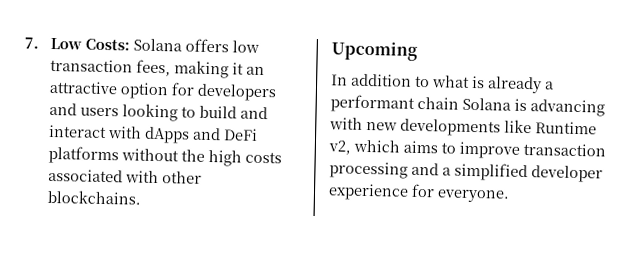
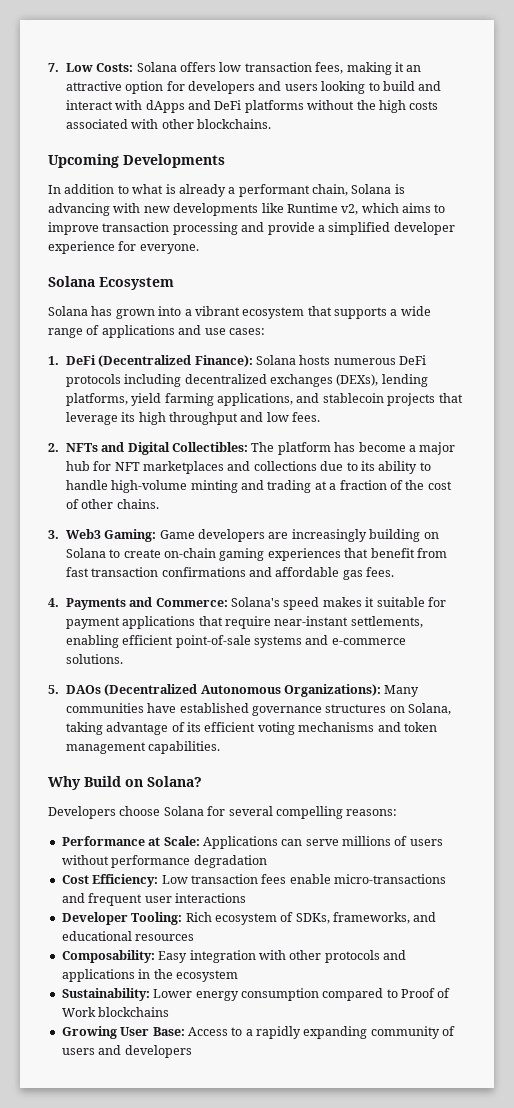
(418, 51) none -> [123,154,225,168] Developments
[417,96,459,110] chain -> [312,184,348,196] chain,
(439, 169) none -> [267,222,315,235] provide
(510, 196) none -> [48,276,174,290] [48,306,431,319] [48,325,265,338] [48,355,427,367] [65,374,428,387] [65,393,463,406] [65,412,321,425] [48,442,456,455] [65,461,431,474] [65,480,452,493] [65,499,159,509] [48,529,439,542] [65,548,447,561] [65,567,395,580] [48,597,446,610] [65,616,423,629] [65,635,406,648] [65,654,123,664] [48,684,420,697] [65,703,452,716] [65,722,437,735] [65,741,221,754] [48,776,202,790] [48,806,398,819] [61,836,443,849] [61,855,267,868] [61,874,446,887] [61,893,246,906] [61,912,437,925] [61,931,195,941] [61,950,406,963] [61,969,238,982] [61,988,451,1001] [61,1007,170,1017] [61,1026,456,1039] [61,1045,192,1058] // Solana Ecosystem // Solana has grown into a vibrant ecosystem that supports a wide range of applications and use cases: // 1. DeFi (Decentralized Finance): Solana hosts numerous DeFi protocols including decentralized exchanges (DEXs), lending platforms, yield farming applications, and stablecoin projects that leverage its high throughput and low fees. // 2. NFTs and Digital Collectibles: The platform has become a major hub for NFT marketplaces and collections due to its ability to handle high-volume minting and trading at a fraction of the cost of other chains. // 3. Web3 Gaming: Game developers are increasingly building on Solana to create on-chain gaming experiences that benefit from fast transaction confirmations and affordable gas fees. // 4. Payments and Commerce: Solana's speed makes it suitable for payment applications that require near-instant settlements, enabling efficient point-of-sale systems and e-commerce solutions. // 5. DAOs (Decentralized Autonomous Organizations): Many communities have established governance structures on Solana, taking advantage of its efficient voting mechanisms and token management capabilities. // Why Build on Solana? // Developers choose Solana for several compelling reasons: // Performance at Scale: Applications can serve millions of users without performance degradation // Cost Efficiency: Low transaction fees enable micro-transactions and frequent user interactions // Developer Tooling: Rich ecosystem of SDKs, frameworks, and educational resources // Composability: Easy integration with other protocols and applications in the ecosystem // Sustainability: Lower energy consumption compared to Proof of Work blockchains // Growing User Base: Access to a rapidly expanding community of users and developers

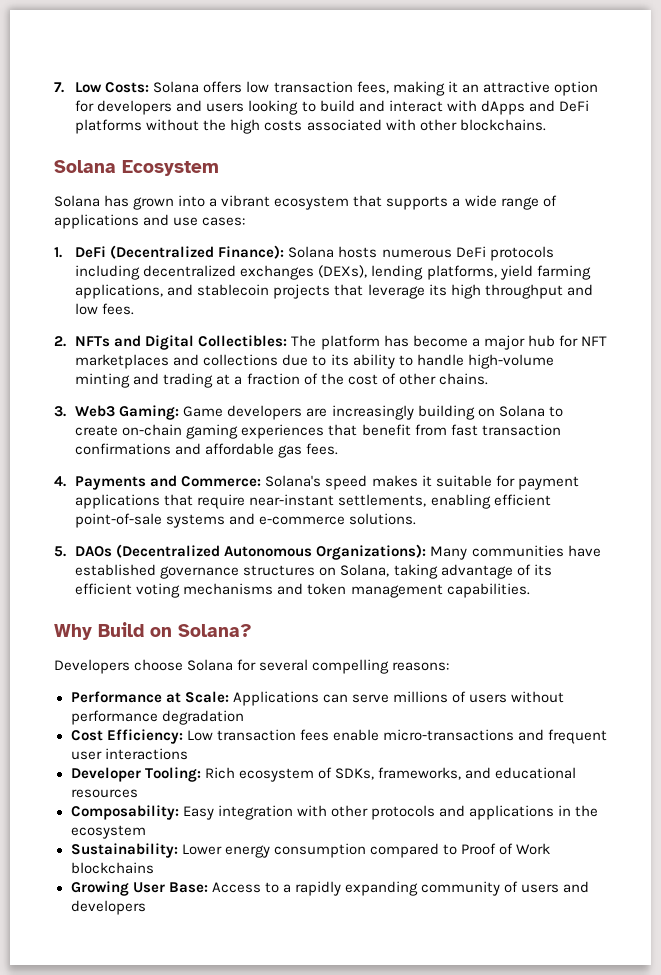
[48,154,225,168] [48,184,405,197] [48,203,446,216] [48,222,455,235] [48,241,199,254] // Upcoming Developments // In addition to what is already a performant chain, Solana is advancing with new developments like Runtime v2, which aims to improve transaction processing and provide a simplified developer experience for everyone. -> (546, 125) none

